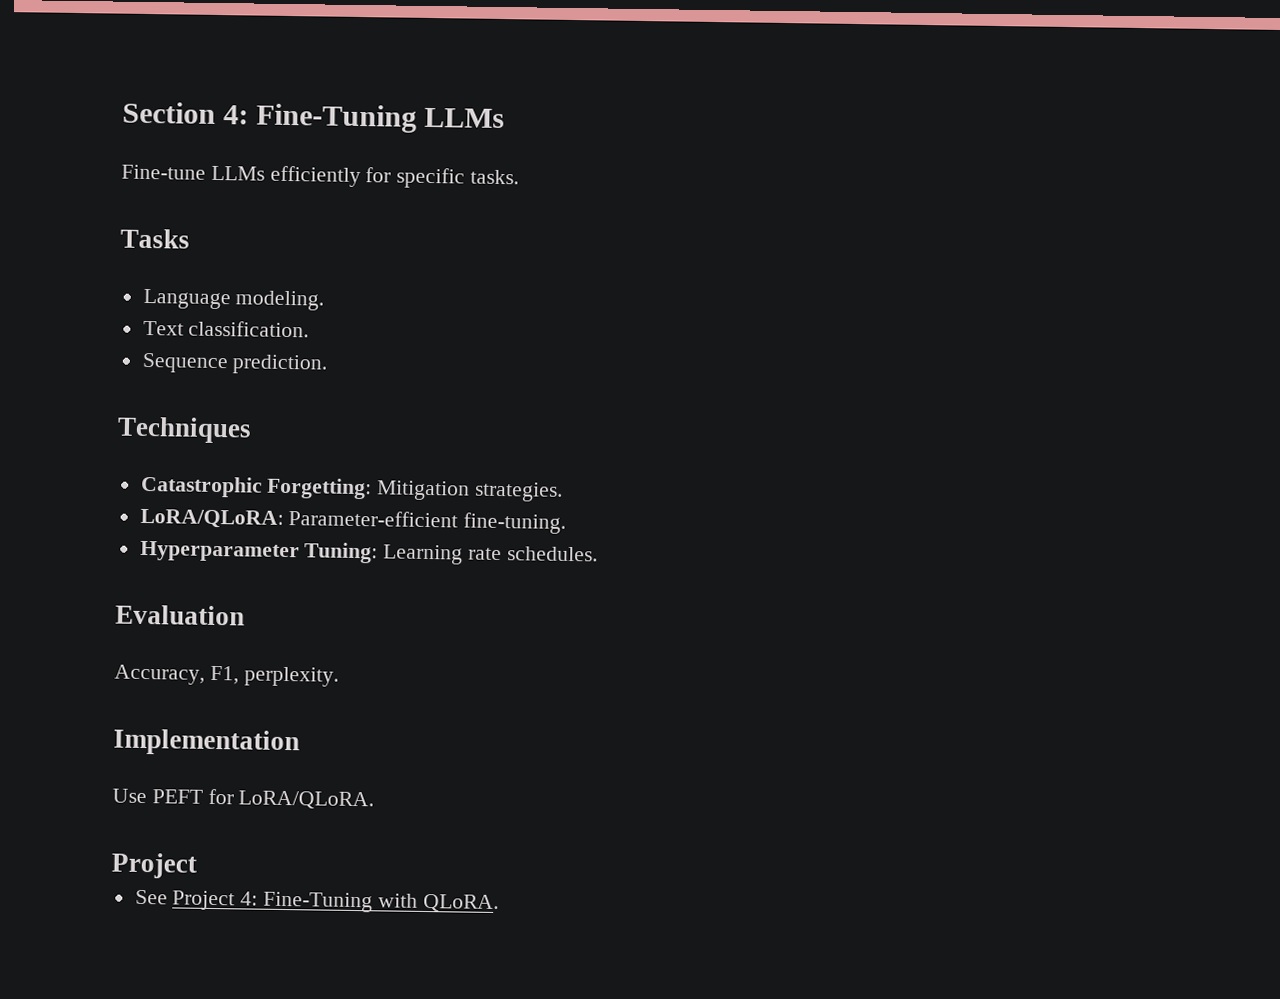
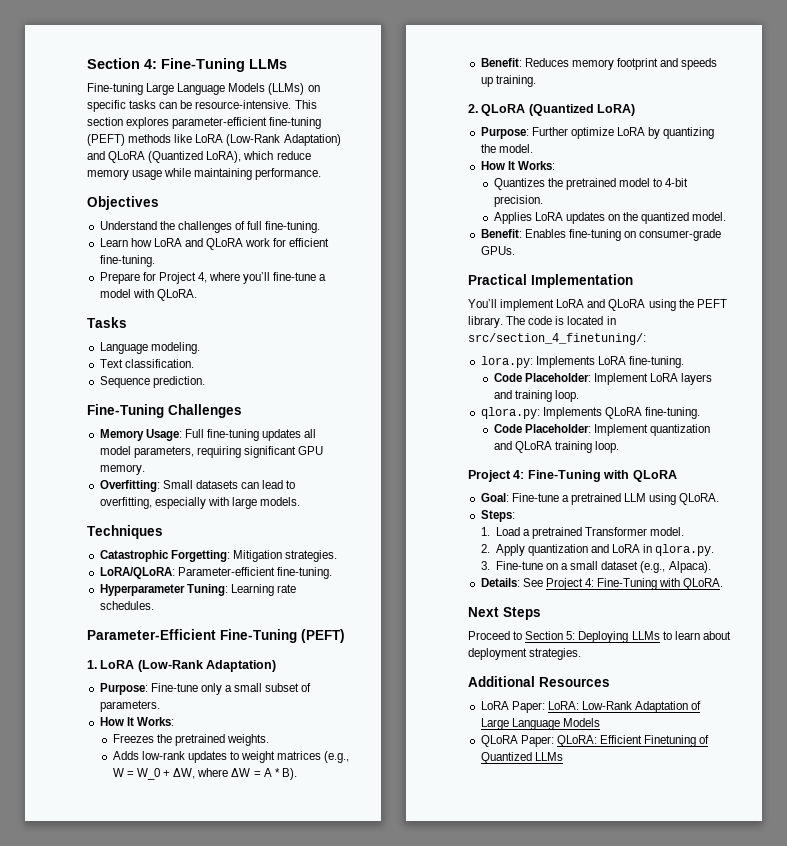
[121,164,520,189] Fine-tune LLMs efficiently for specific tasks. -> [87,83,320,95] [87,100,317,112] [87,117,322,129] [87,134,341,146] [87,151,311,163] [87,168,322,180] [87,196,159,210] [99,221,321,233] [99,238,330,250] [99,255,155,267] [99,272,327,284] [99,289,197,301] Fine-tuning Large Language Models (LLMs) on specific tasks can be resource-intensive. This section explores parameter-efficient fine-tuning (PEFT) methods like LoRA (Low-Rank Adaptation) and QLoRA (Quantized LoRA), which reduce memory usage while maintaining performance. // Objectives // Understand the challenges of full fine-tuning. // Learn how LoRA and QLoRA work for efficient fine-tuning. // Prepare for Project 4, where you’ll fine-tune a model with QLoRA.
(329, 364) none -> [87,404,242,418] [99,429,317,441] [99,446,324,458] [99,464,145,475] [99,480,296,492] [99,497,301,509] // Fine-Tuning Challenges // Memory Usage: Full fine-tuning updates all model parameters, requiring significant GPU memory. // Overfitting: Small datasets can lead to overfitting, especially with large models.
[115,604,245,626] [114,664,339,687] [113,728,300,757] [112,788,375,810] [111,852,197,879] Evaluation // Accuracy, F1, perplexity. // Implementation // Use PEFT for LoRA/QLoRA. // Project // -> [87,629,345,643] [87,660,277,672] [99,683,312,695] [99,700,160,712] [99,717,174,726] [112,734,270,746] [112,751,350,763] [112,768,297,780] [480,58,718,70] [480,75,536,87] [468,104,636,116] [480,127,715,139] [480,144,533,153] [480,161,555,170] [493,178,689,190] [493,195,543,207] [493,212,727,224] [480,229,722,241] [480,246,515,255] [468,274,633,288] [468,299,727,311] [468,316,616,328] [468,333,646,345] [480,356,684,368] [493,373,713,385] [493,390,580,402] [480,407,700,419] [493,424,711,436] [493,441,620,453] [468,470,677,482] [480,493,720,505] [480,510,515,522] [481,527,685,539] [481,544,715,556] [481,561,711,573] [480,578,520,587] Parameter-Efficient Fine-Tuning (PEFT) // 1. LoRA (Low-Rank Adaptation) // Purpose: Fine-tune only a small subset of parameters. // How It Works: // Freezes the pretrained weights. // Adds low-rank updates to weight matrices (e.g., W = W_0 + ΔW, where ΔW = A * B). // Benefit: Reduces memory footprint and speeds up training. // 2. QLoRA (Quantized LoRA) // Purpose: Further optimize LoRA by quantizing the model. // How It Works: // Quantizes the pretrained model to 4-bit precision. // Applies LoRA updates on the quantized model. // Benefit: Enables fine-tuning on consumer-grade GPUs. // Practical Implementation // You’ll implement LoRA and QLoRA using the PEFT library. The code is located in src/section_4_finetuning/: // lora.py: Implements LoRA fine-tuning. // Code Placeholder: Implement LoRA layers and training loop. // qlora.py: Implements QLoRA fine-tuning. // Code Placeholder: Implement quantization and QLoRA training loop. // Project 4: Fine-Tuning with QLoRA // Goal: Fine-tune a pretrained LLM using QLoRA. // Steps: // 1. Load a pretrained Transformer model. // 2. Apply quantization and LoRA in qlora.py. // 3. Fine-tune on a small dataset (e.g., Alpaca). // Details:
(499, 903) none -> [468,607,541,620] [468,631,731,643] [468,648,582,660] [468,676,610,687] [480,701,702,713] [480,718,600,730] [480,735,710,747] [480,752,563,764] // Next Steps // Proceed to Section 5: Deploying LLMs to learn about deployment strategies. // Additional Resources // LoRA Paper: LoRA: Low-Rank Adaptation of Large Language Models // QLoRA Paper: QLoRA: Efficient Finetuning of Quantized LLMs

